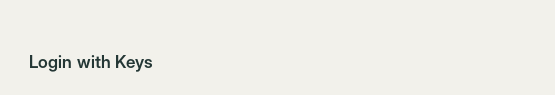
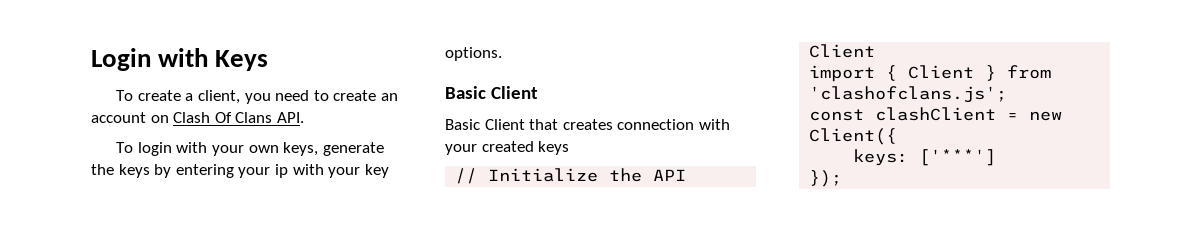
(154, 63) none -> [116,90,398,104] [91,112,304,123] [116,142,384,156] [91,164,389,178] [445,47,502,61] [445,86,539,99] [445,119,730,130] [445,141,570,155] [455,168,687,184] [809,44,876,58] [809,65,1052,82] [809,86,1008,103] [809,107,1063,121] [809,128,898,145] [853,149,997,166] [809,170,843,187] // To create a client, you need to create an account on Clash Of Clans API. // To login with your own keys, generate the keys by entering your ip with your key options. // Basic Client // Basic Client that creates connection with your created keys // // Initialize the API Client // import { Client } from 'clashofclans.js'; // const clashClient = new Client({ // keys: ['***'] // });

